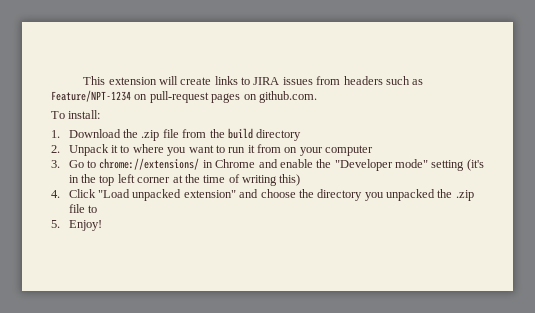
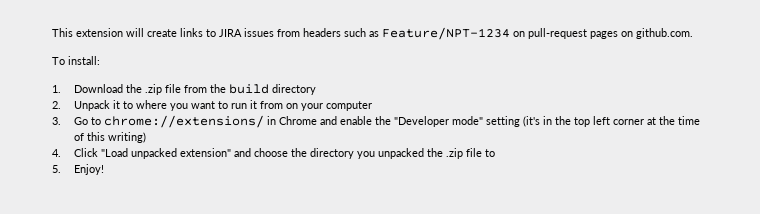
[242,174,301,186] writing this) -> [86,132,146,143] this writing)

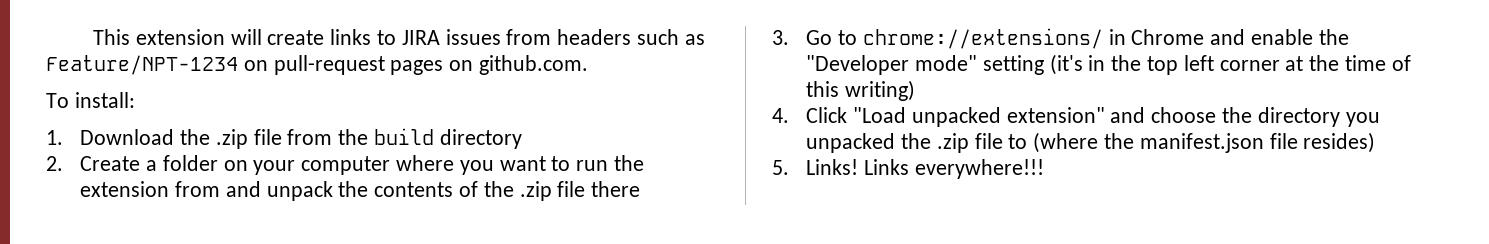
[73,100,133,111] Unpack it to -> [80,155,391,175] Create a folder on your computer
[249,100,372,111] it from on your computer -> [614,155,645,171] [80,181,641,201] the extension from and unpack the contents of the .zip file there
[52,164,104,175] // 5. Enjoy! -> [1033,132,1376,153] [772,159,1044,179] (where the manifest.json file resides) // 5. Links! Links everywhere!!!

